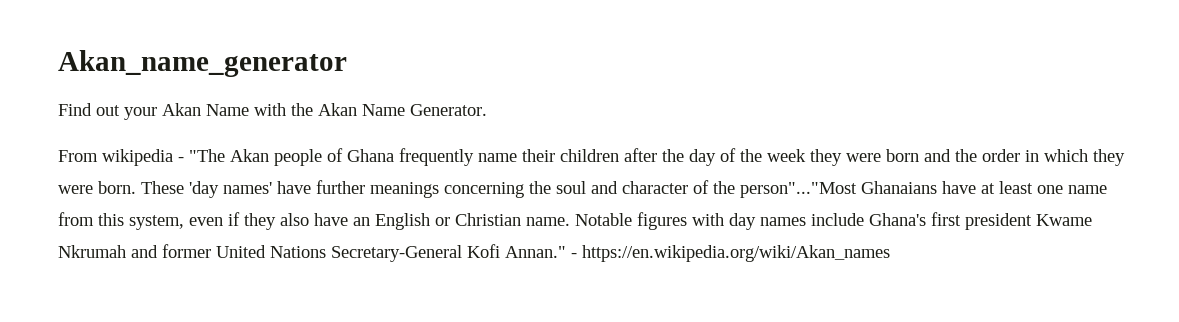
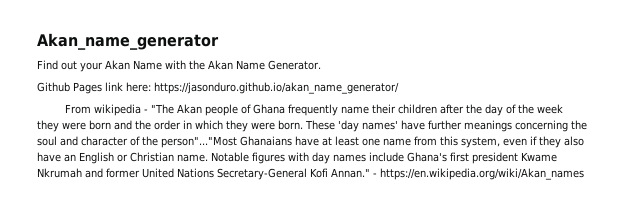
(487, 110) none -> [37,82,399,94] // Github Pages link here: https://jasonduro.github.io/akan_name_generator/

